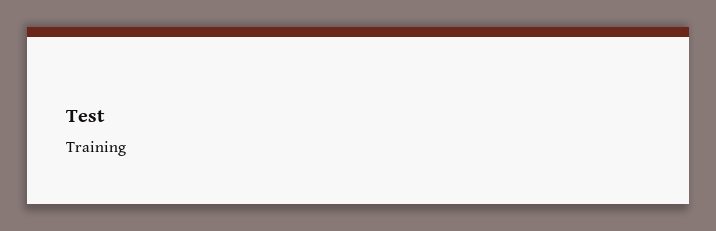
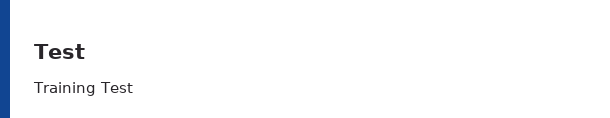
(126, 148) none -> [99,82,133,93] Test

